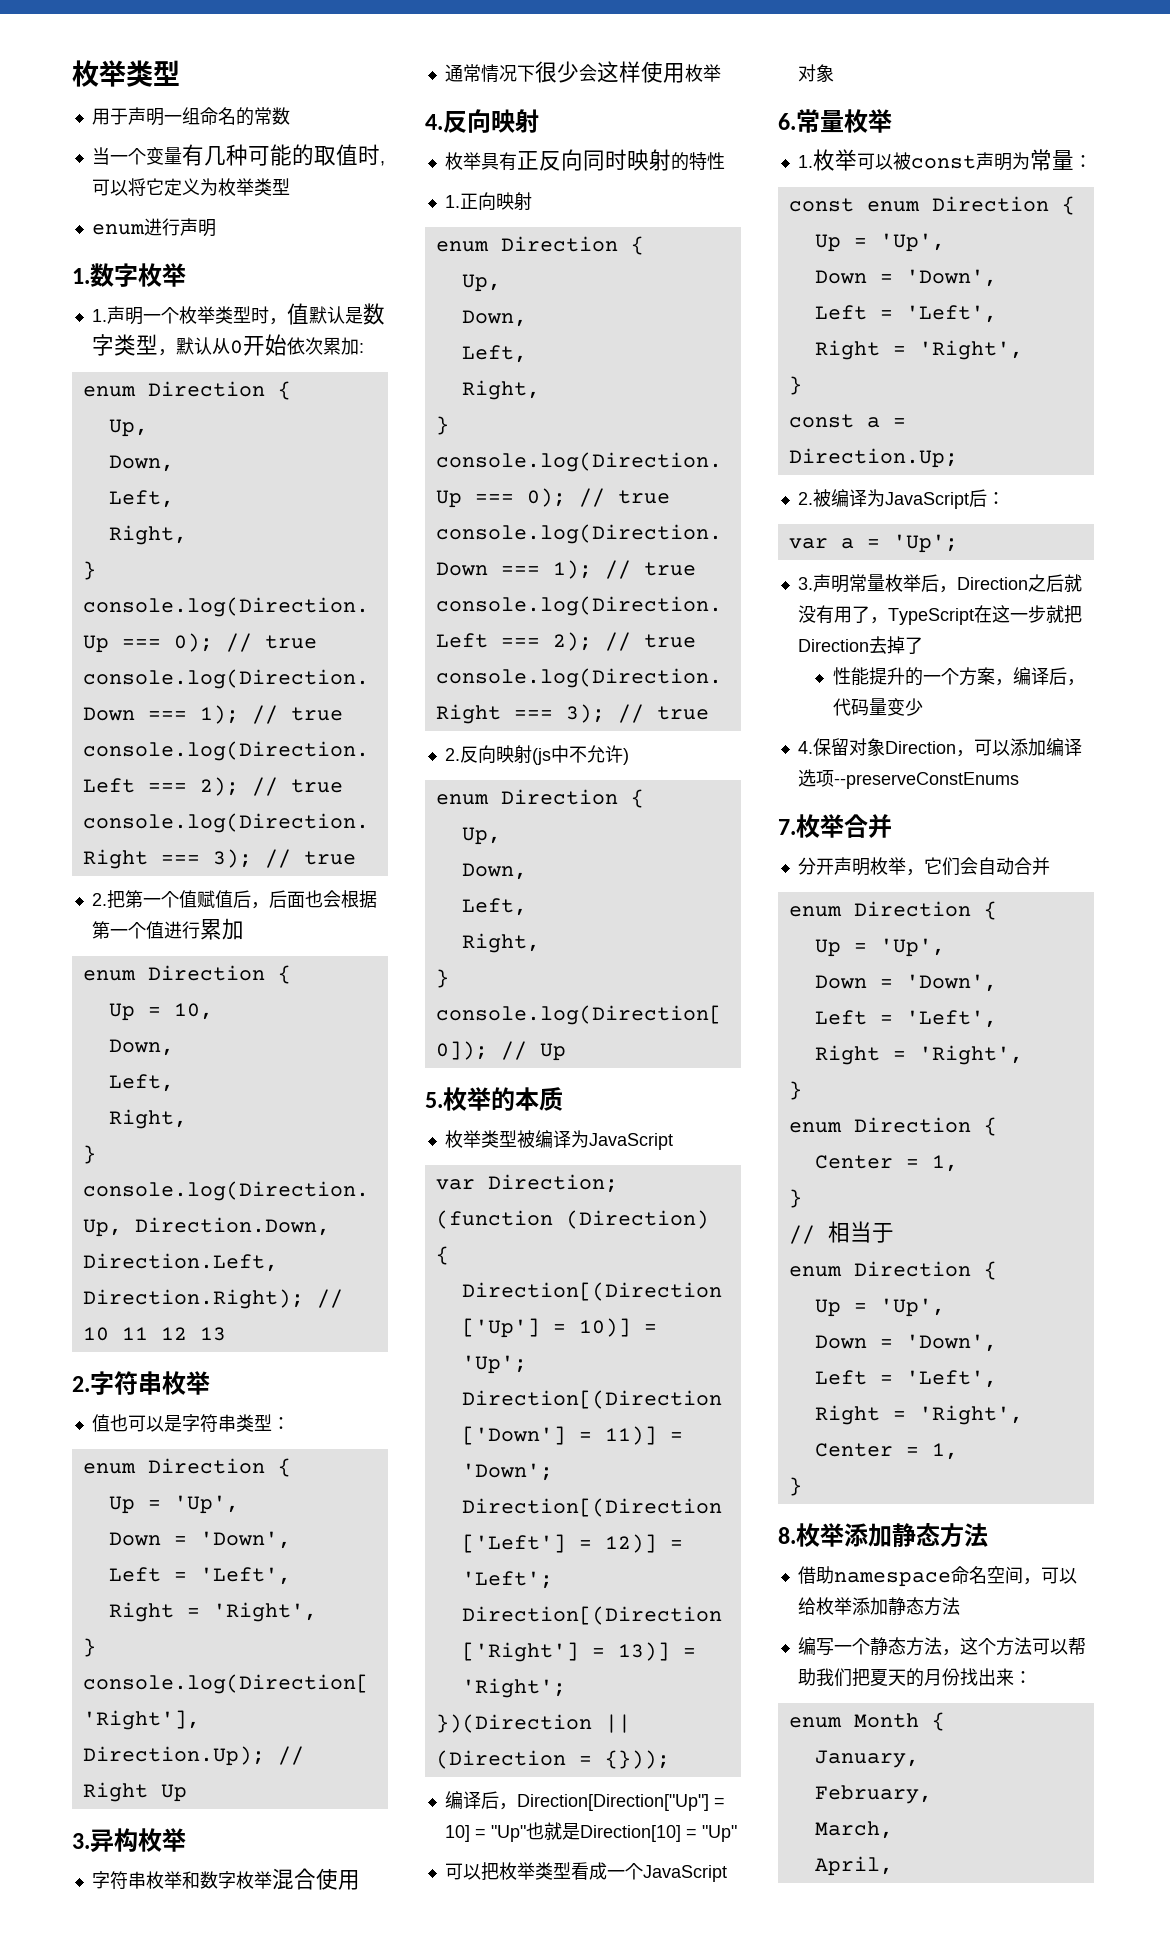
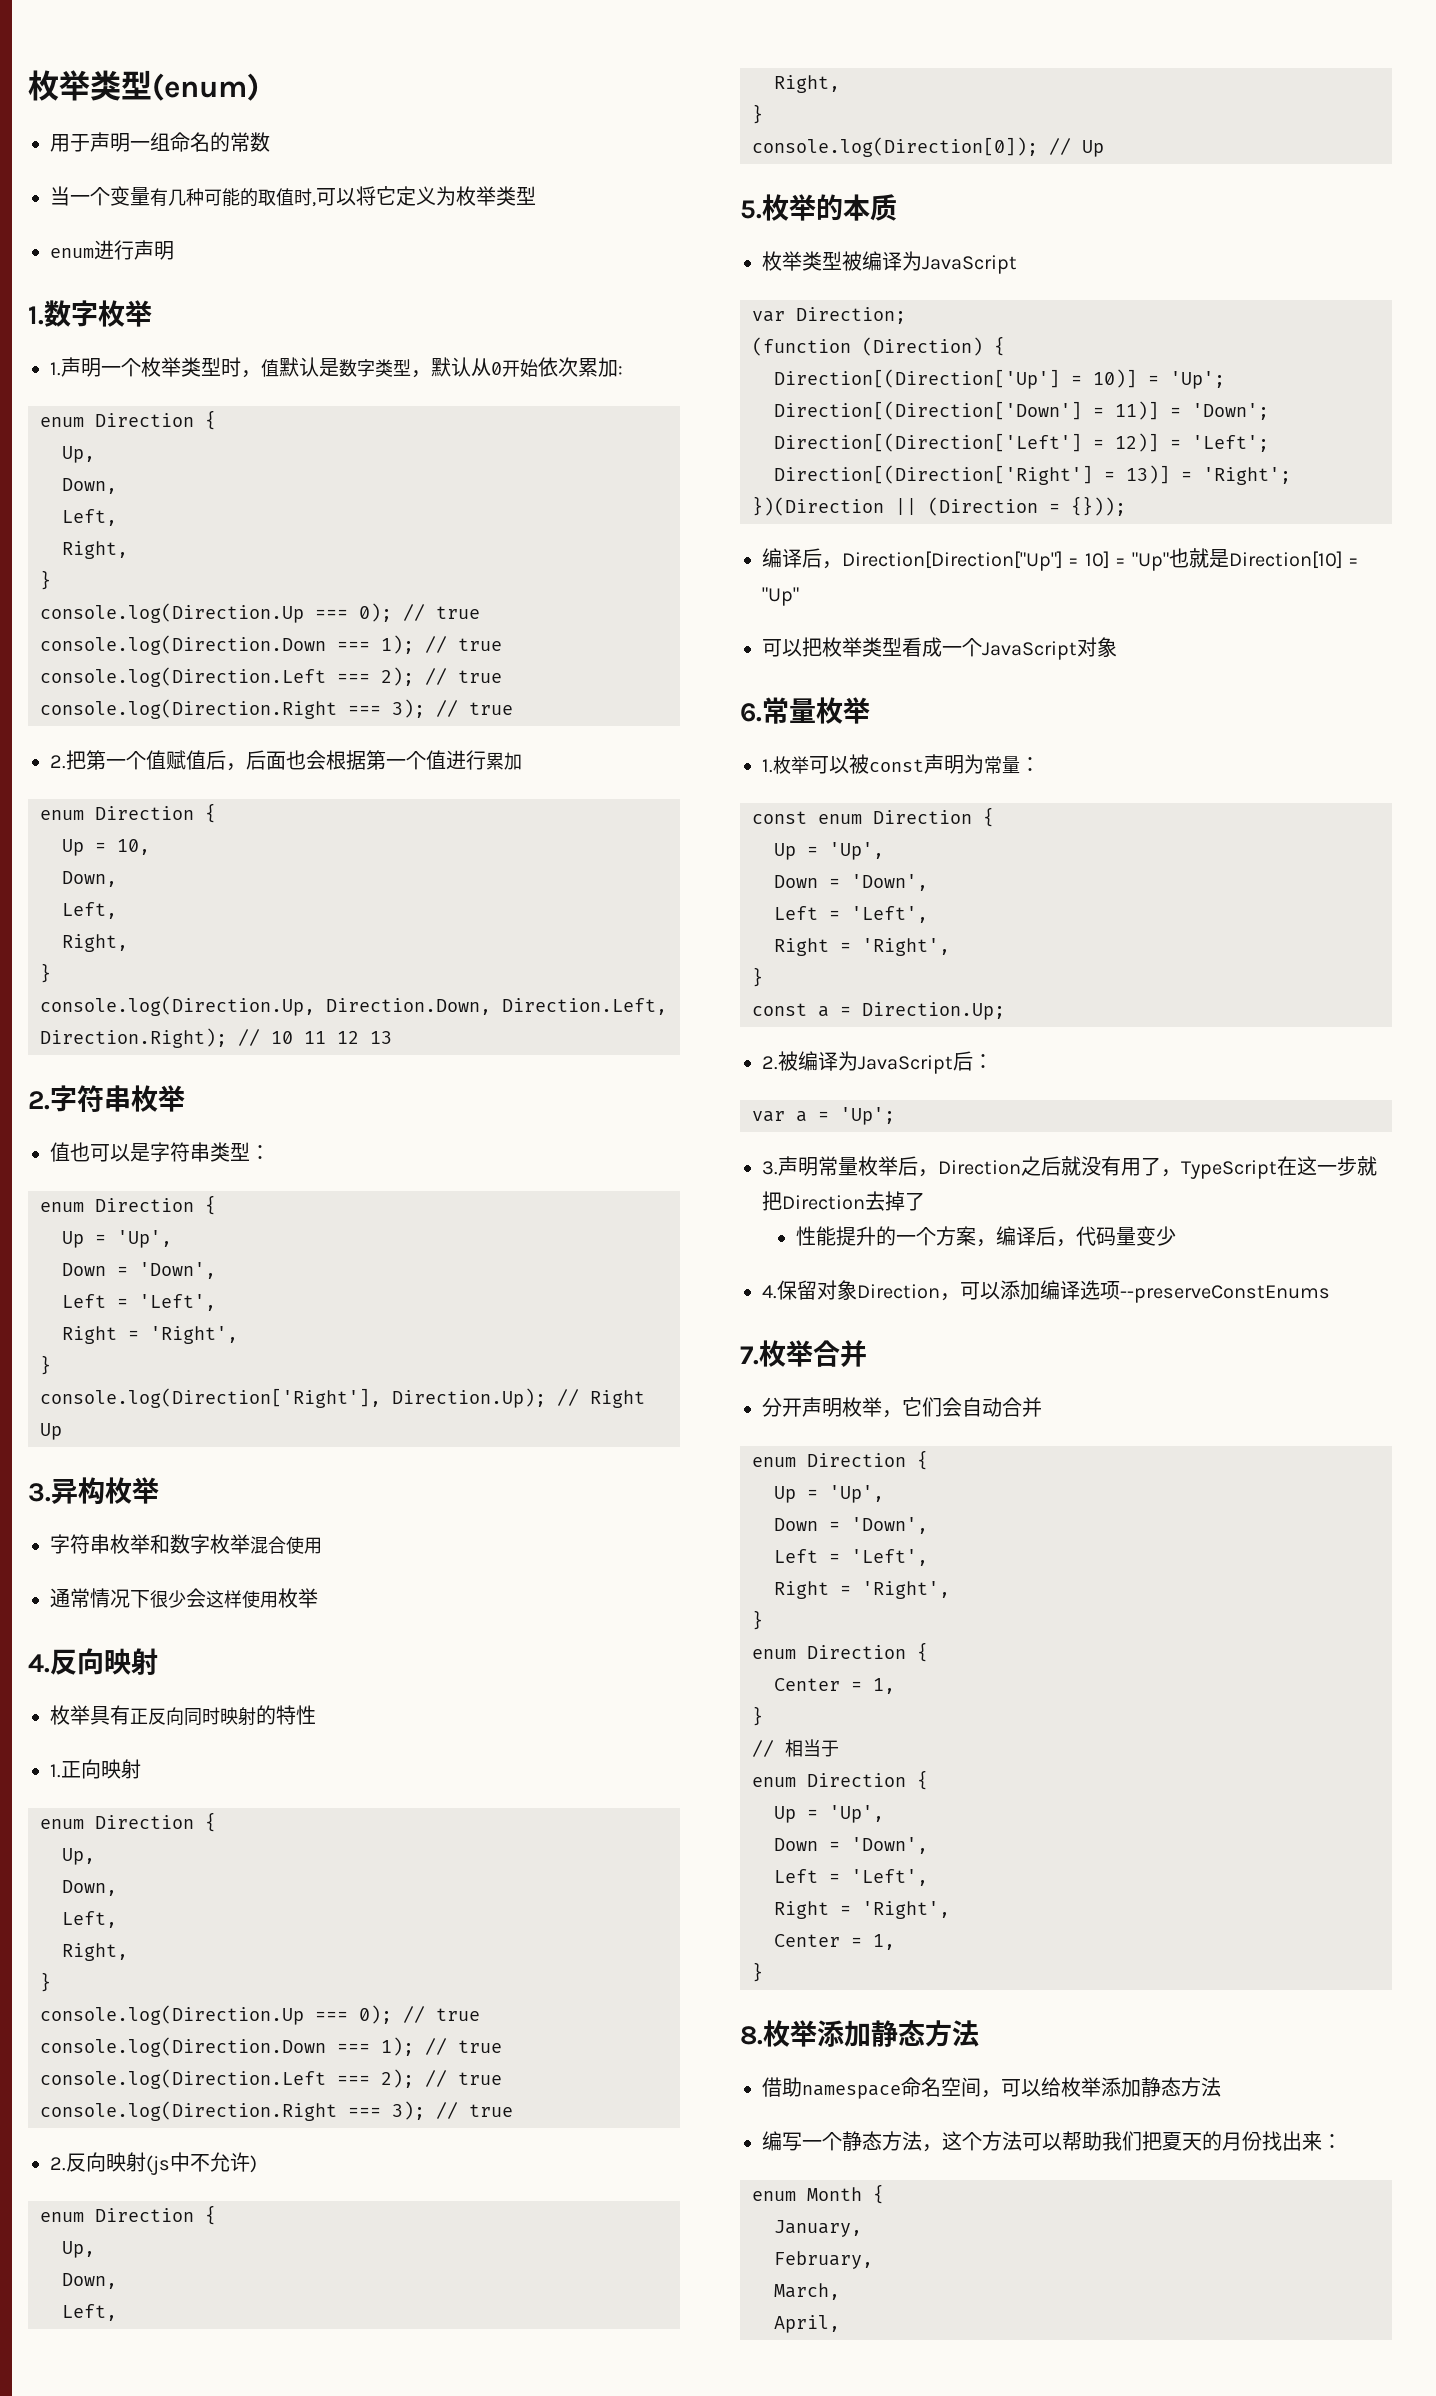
[72,60,180,87] 枚举类型 -> [28,70,259,101] 枚举类型(enum)

